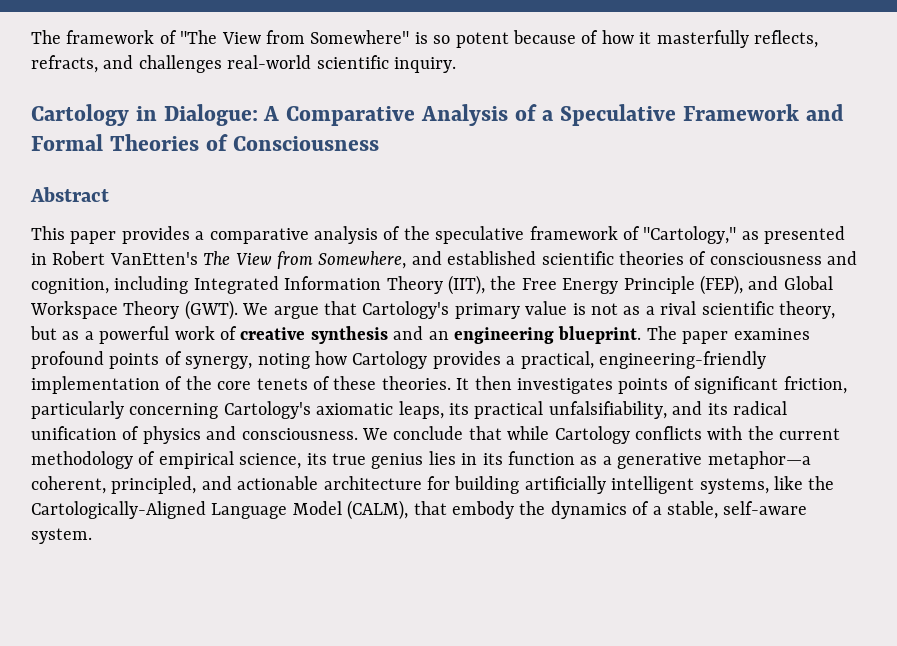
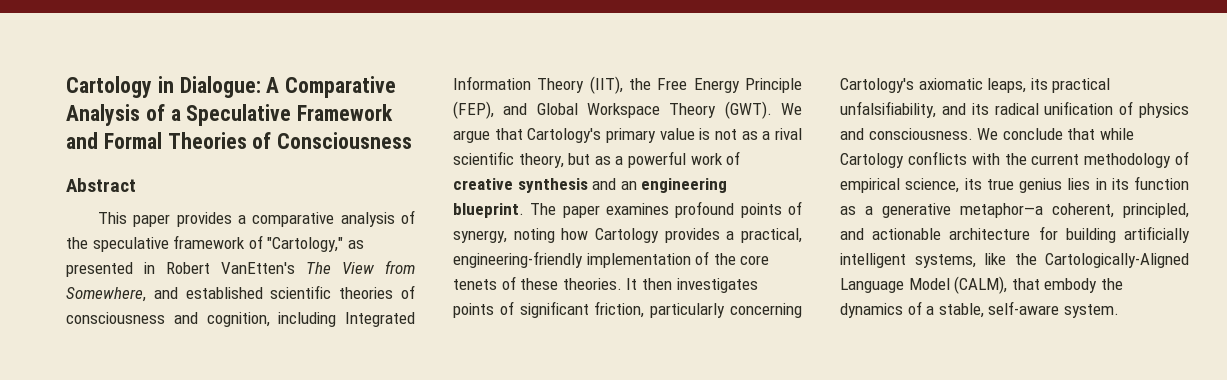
[31,30,818,48] [31,55,456,73] The framework of "The View from Somewhere" is so potent because of how it masterfully reflects, refracts, and challenges real-world scientific inquiry. // -> (66, 87) none

